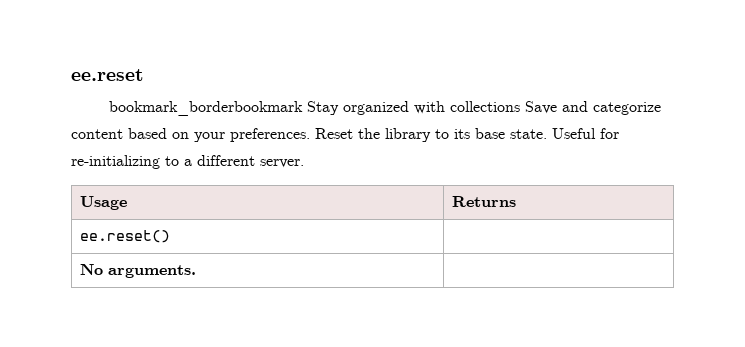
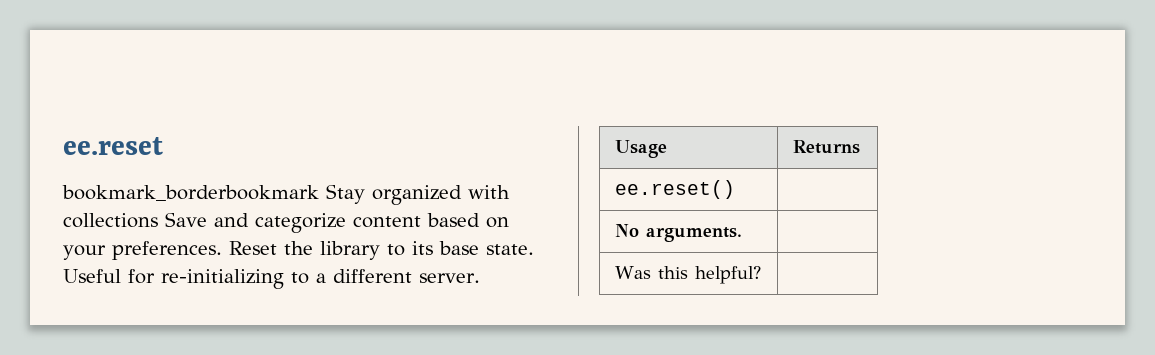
(197, 271) none -> [615,266,762,284] // Was this helpful? |

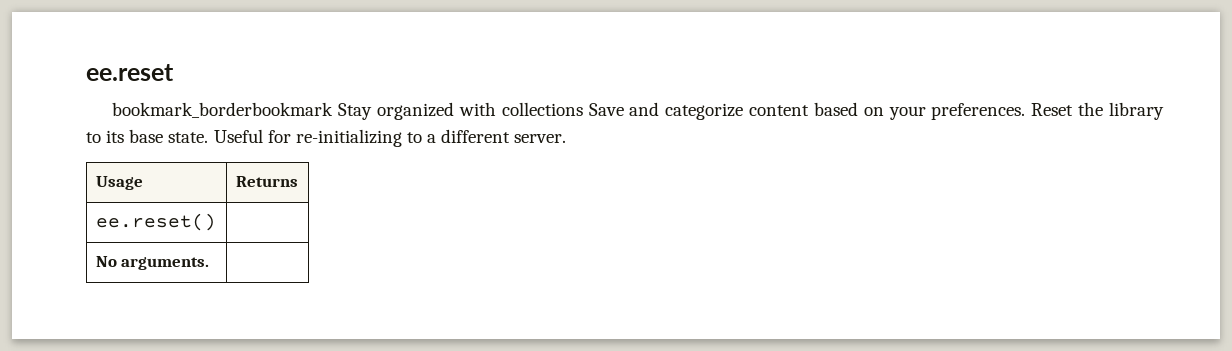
[615,266,762,284] // Was this helpful? | -> (210, 263) none

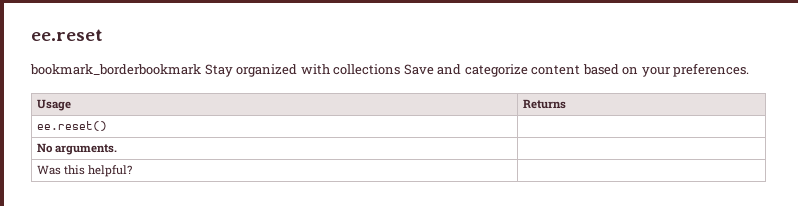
[1031,102,1165,120] [86,129,567,147] Reset the library to its base state. Useful for re-initializing to a different server. -> (750, 70) none
(210, 263) none -> [36,165,133,177] // Was this helpful? |

